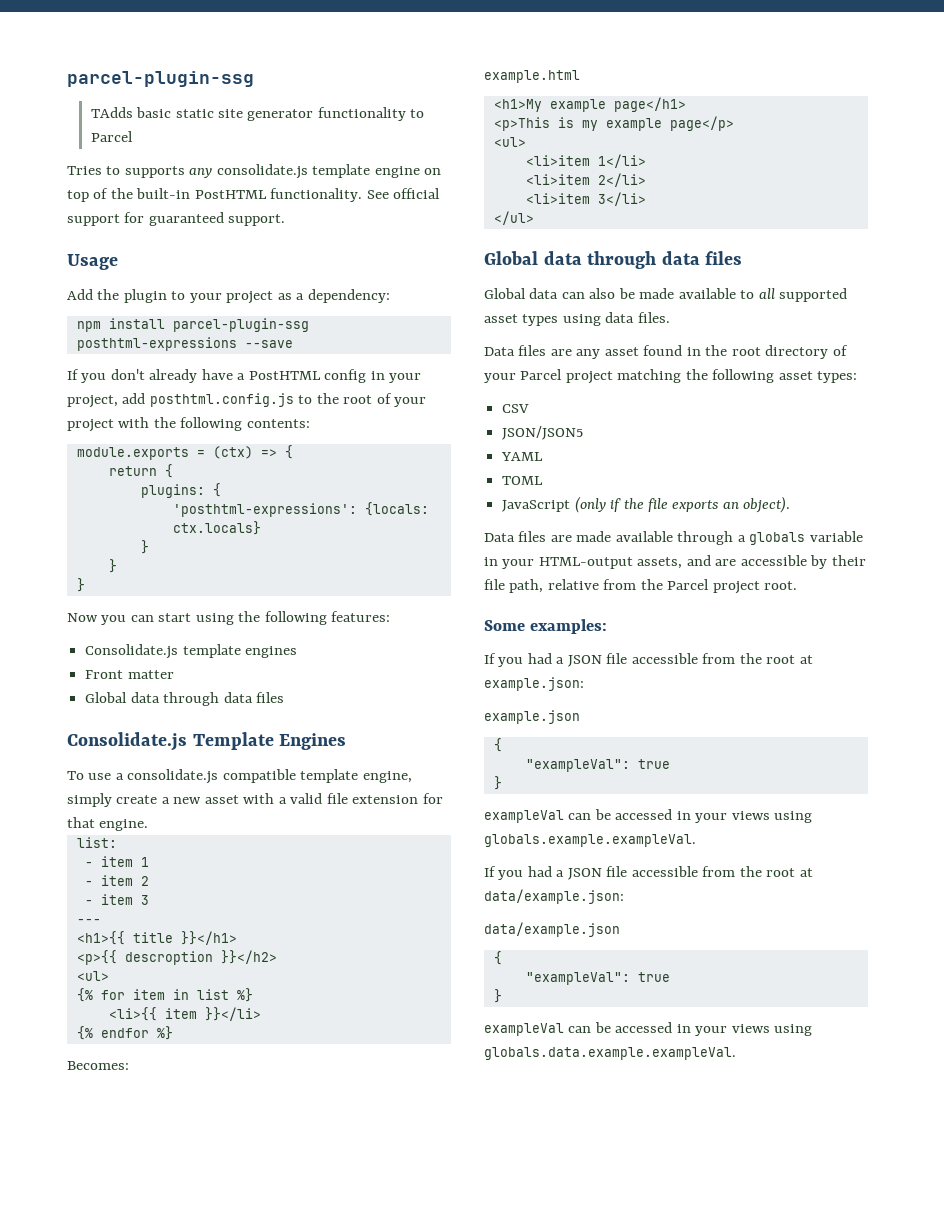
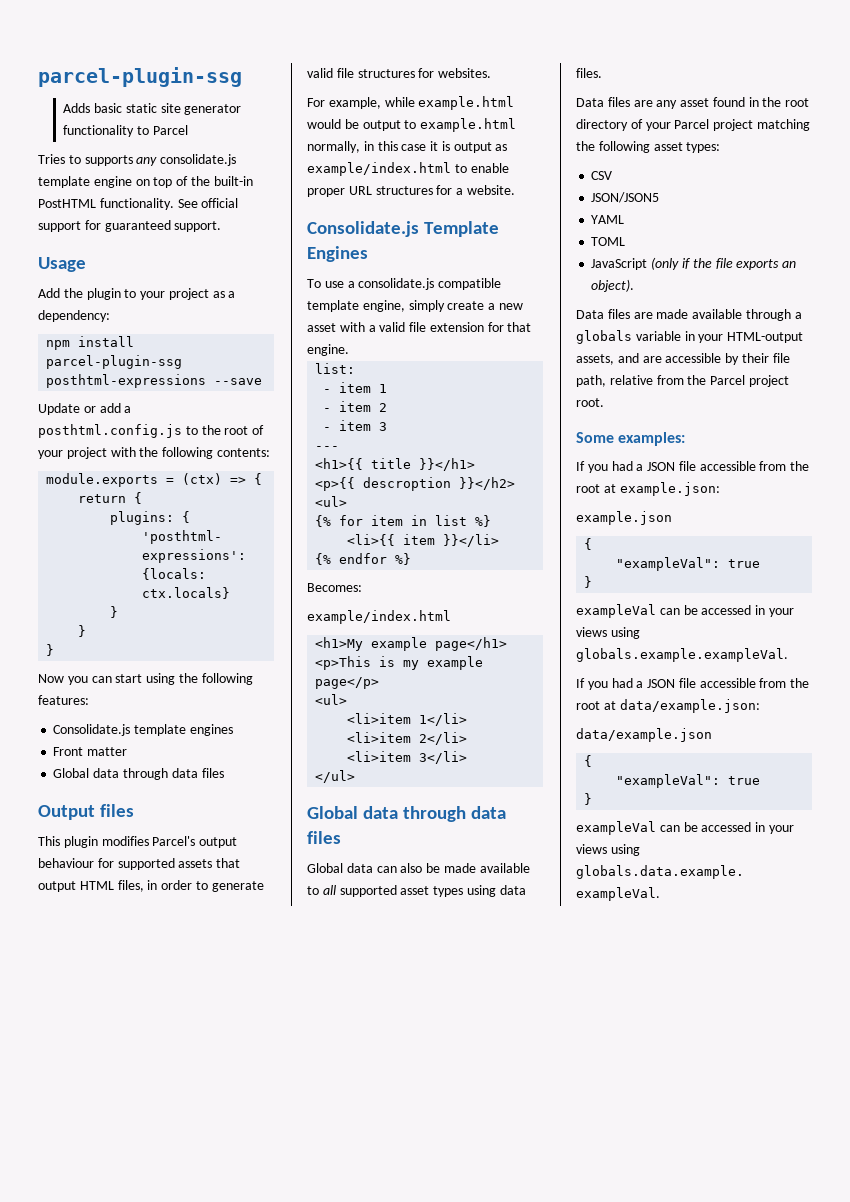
[90,107,133,118] TAdds -> [63,103,91,113] Adds
[67,369,422,383] [67,393,146,408] If you don't already have a PostHTML config in your project, add -> [38,403,132,415] Update or add a
(284, 697) none -> [38,804,135,820] [38,836,238,848] [38,858,241,870] [38,880,264,892] [307,68,492,78] [307,96,515,110] [307,118,517,132] [307,141,508,153] [307,162,509,176] [307,185,515,197] // Output files // This plugin modifies Parcel's output behaviour for supported assets that output HTML files, in order to generate valid file structures for websites. // For example, while example.html would be output to example.html normally, in this case it is output as example/index.html to enable proper URL structures for a website.
[484,70,580,83] example.html -> [307,610,451,624] example/index.html

